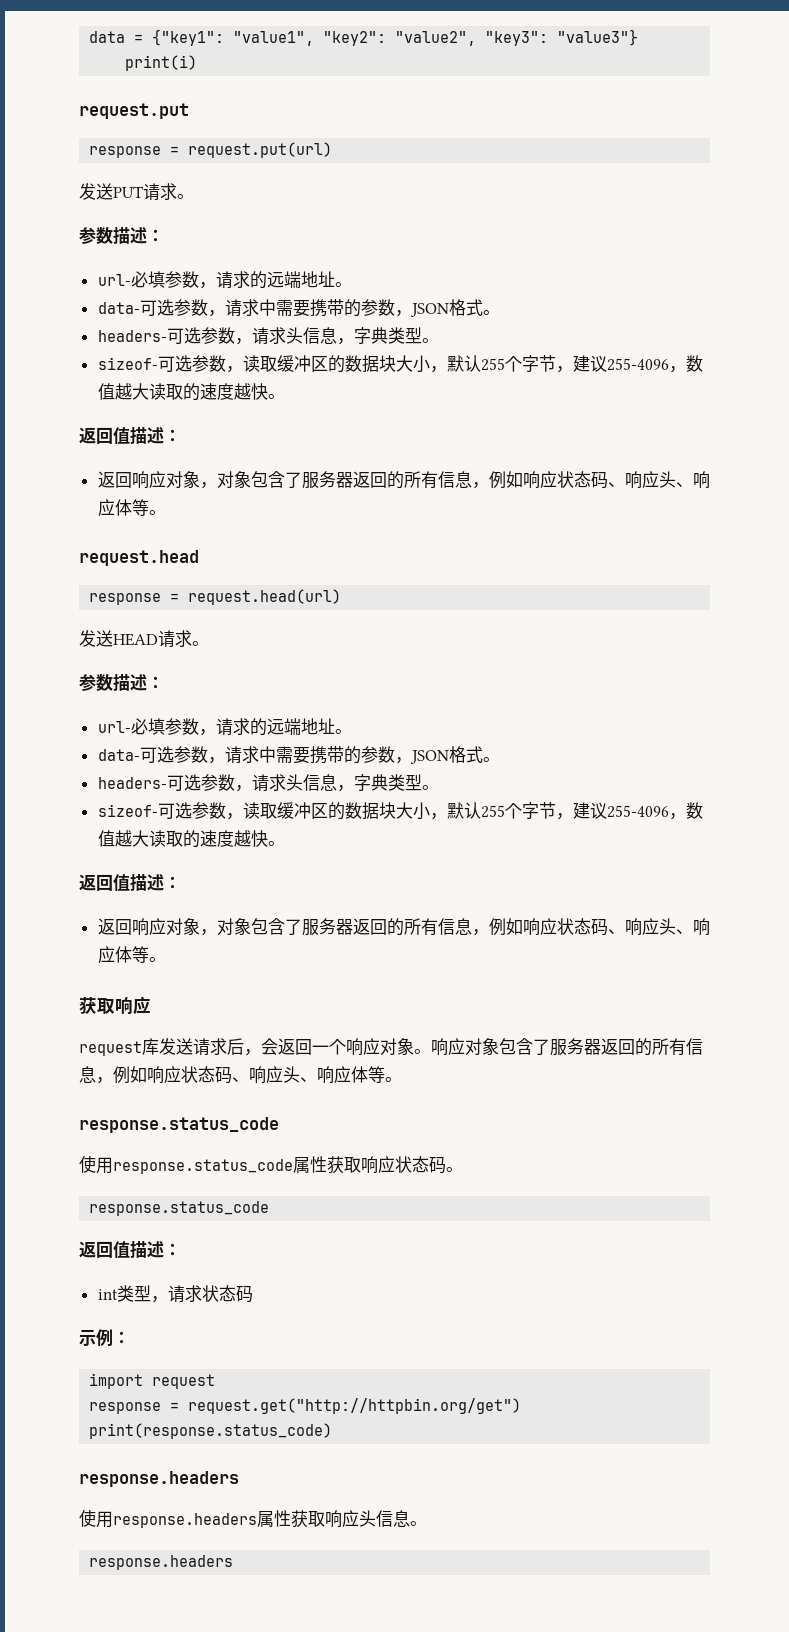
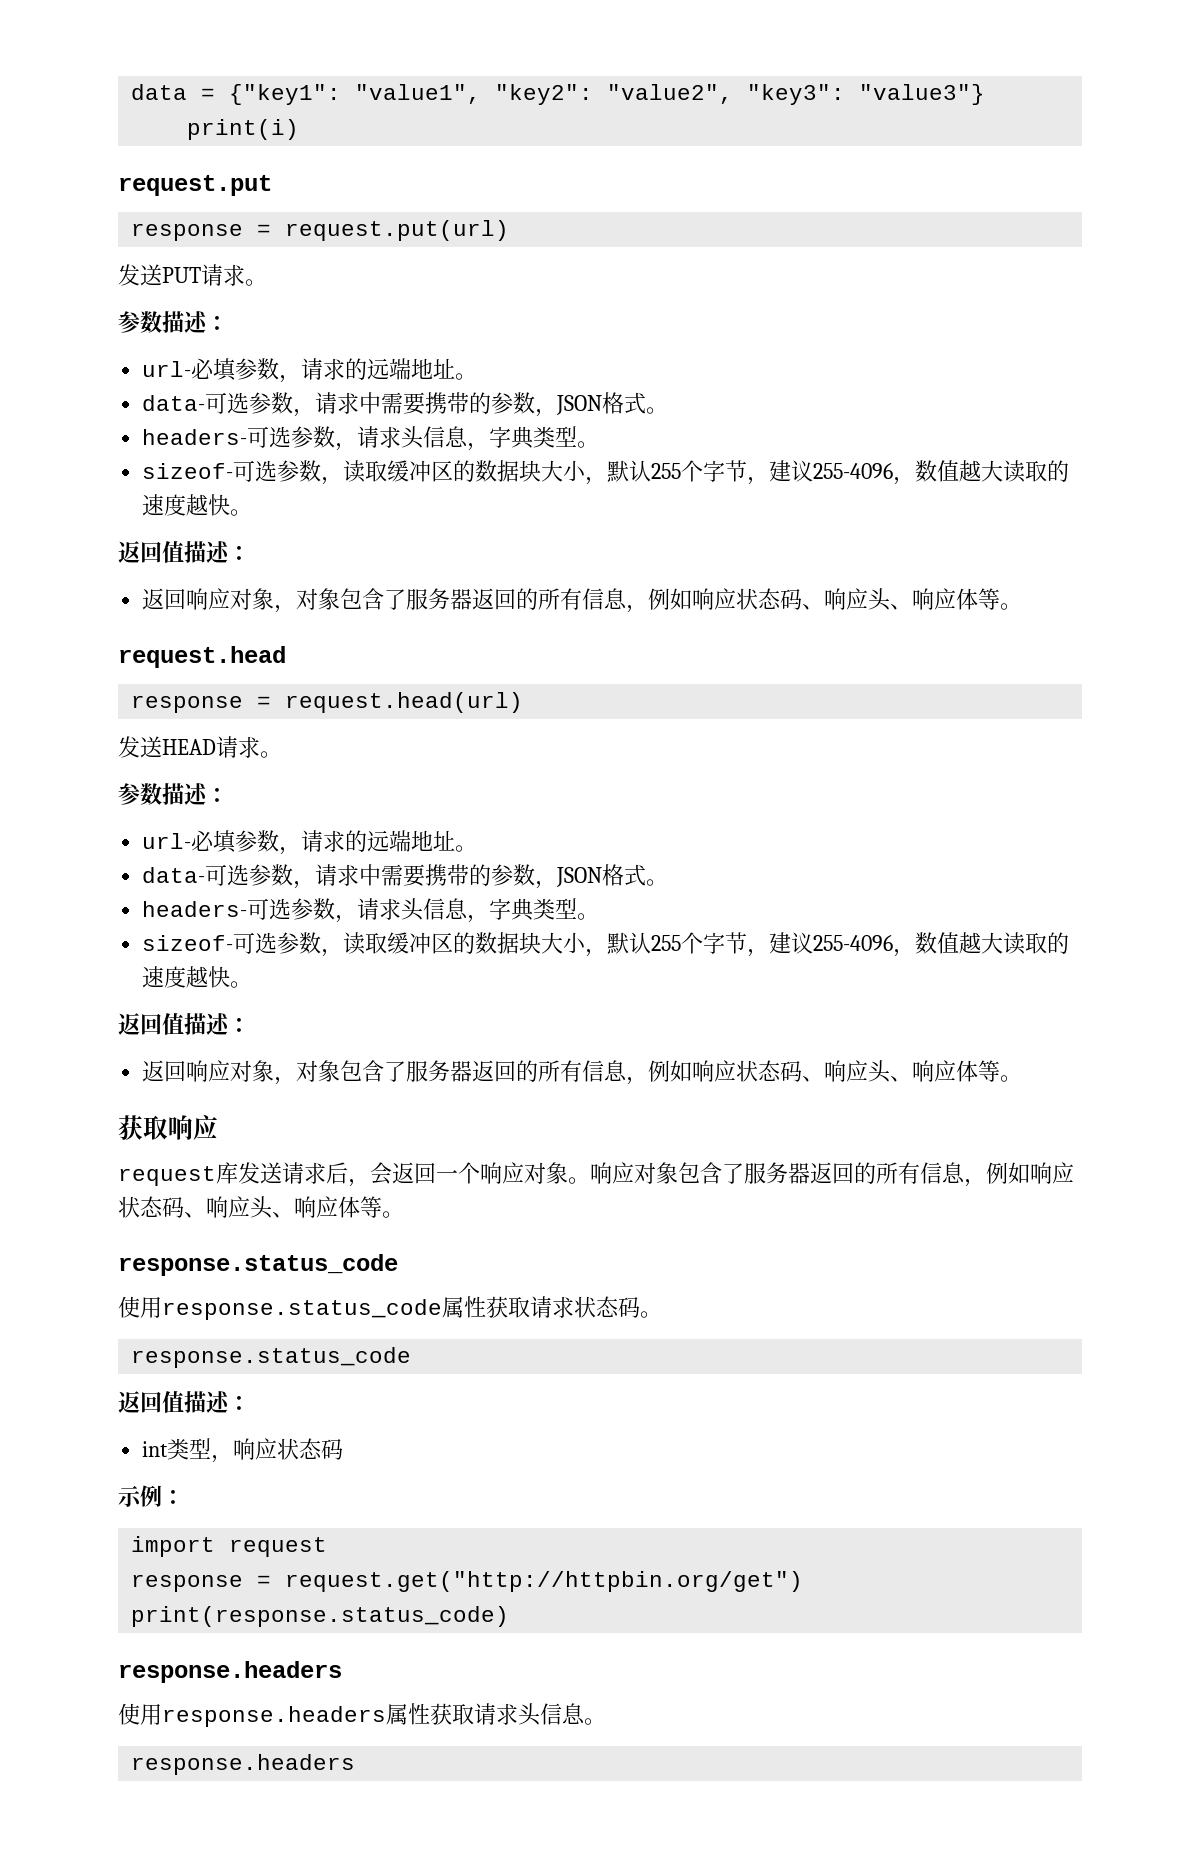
[361,1156,395,1174] 响应 -> [530,1296,574,1318] 请求
[167,1285,202,1303] 请求 -> [233,1438,278,1460] 响应
[325,1510,359,1528] 响应 -> [474,1703,518,1725] 请求

